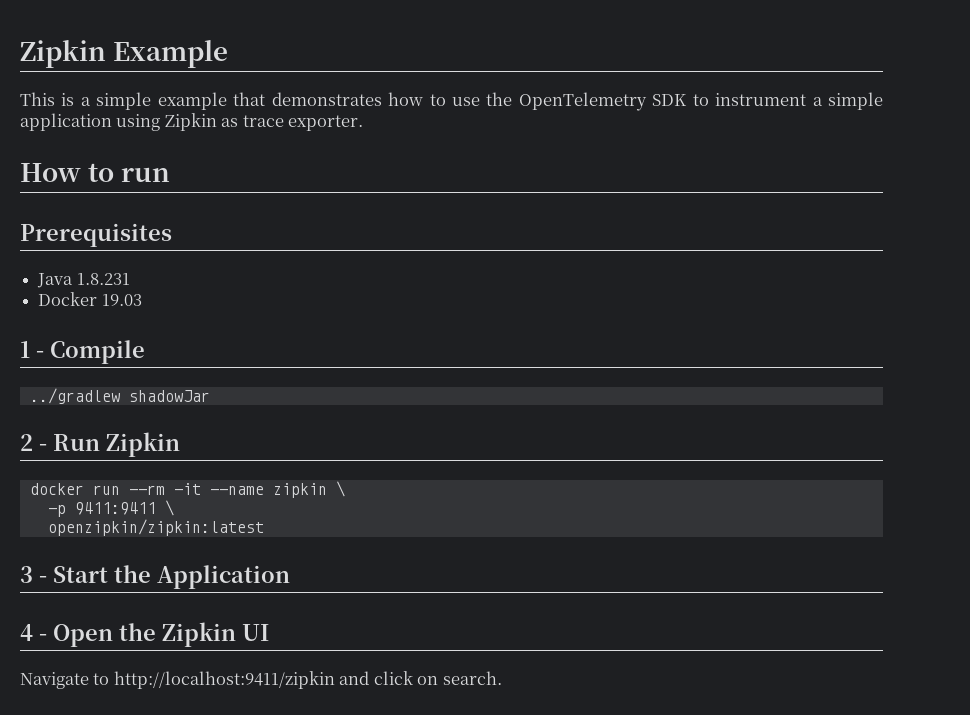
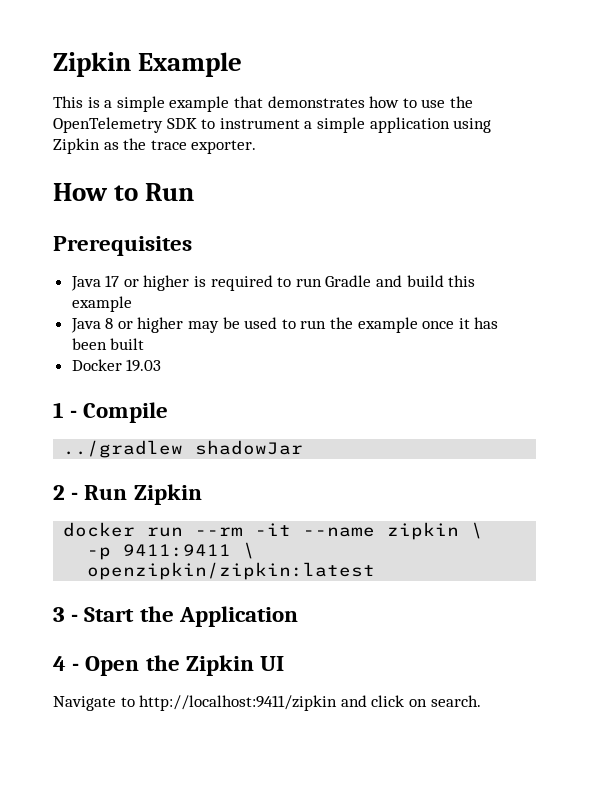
(239, 122) none -> [123,138,147,150] the
[121,167,171,182] run -> [145,183,195,201] Run
[76,273,130,285] 1.8.231 -> [105,275,476,291] [71,296,132,312] [70,317,499,333] [71,338,145,350] 17 or higher is required to run Gradle and build this example // Java 8 or higher may be used to run the example once it has been built

